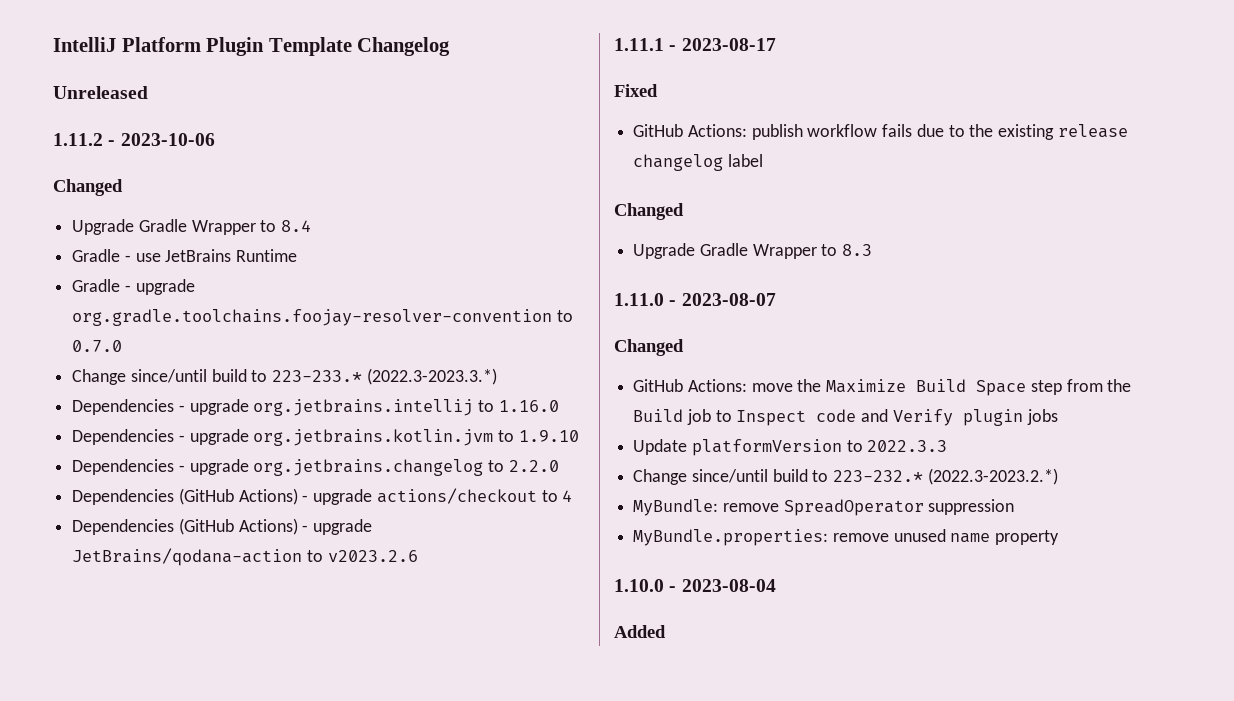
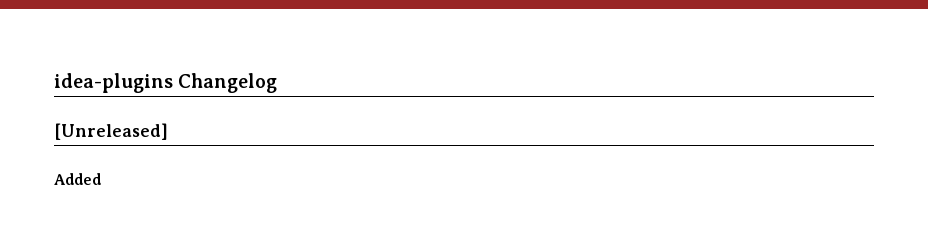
[53,37,451,56] [53,86,148,99] [53,133,215,146] [53,179,123,196] [72,219,312,235] [72,249,298,262] [72,279,195,295] [72,309,573,326] [72,340,123,352] [72,368,497,385] [72,399,559,416] [72,429,579,446] [72,459,559,476] [72,488,573,505] [72,518,373,535] [72,548,418,566] [614,38,776,51] [614,84,658,97] [633,124,1128,140] [633,154,763,171] [614,203,684,220] [633,243,873,259] [614,293,776,306] [614,339,684,356] [633,379,1132,396] [633,409,1058,426] [633,439,948,456] [633,468,1058,485] [633,499,1015,516] [633,529,1060,546] [614,579,776,592] IntelliJ Platform Plugin Template Changelog // Unreleased // 1.11.2 - 2023-10-06 // Changed // Upgrade Gradle Wrapper to 8.4 // Gradle - use JetBrains Runtime // Gradle - upgrade org.gradle.toolchains.foojay-resolver-convention to 0.7.0 // Change since/until build to 223-233.* (2022.3-2023.3.*) // Dependencies - upgrade org.jetbrains.intellij to 1.16.0 // Dependencies - upgrade org.jetbrains.kotlin.jvm to 1.9.10 // Dependencies - upgrade org.jetbrains.changelog to 2.2.0 // Dependencies (GitHub Actions) - upgrade actions/checkout to 4 // Dependencies (GitHub Actions) - upgrade JetBrains/qodana-action to v2023.2.6 // 1.11.1 - 2023-08-17 // Fixed // GitHub Actions: publish workflow fails due to the existing release changelog label // Changed // Upgrade Gradle Wrapper to 8.3 // 1.11.0 - 2023-08-07 // Changed // GitHub Actions: move the Maximize Build Space step from the Build job to Inspect code and Verify plugin jobs // Update platformVersion to 2022.3.3 // Change since/until build to 223-232.* (2022.3-2023.2.*) // MyBundle: remove SpreadOperator suppression // MyBundle.properties: remove unused name property // 1.10.0 - 2023-08-04 -> [54,73,278,93] [54,123,168,140] idea-plugins Changelog // [Unreleased]

